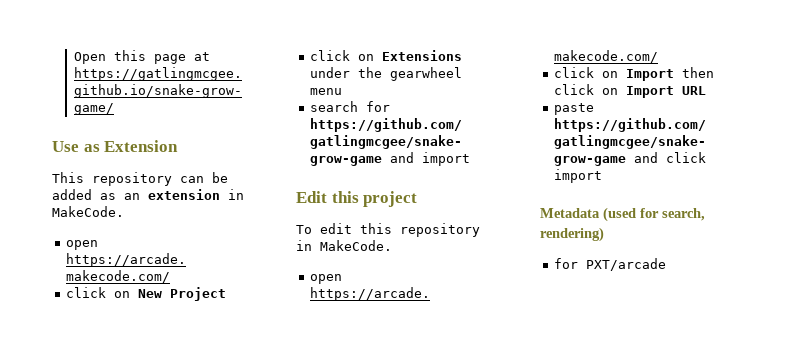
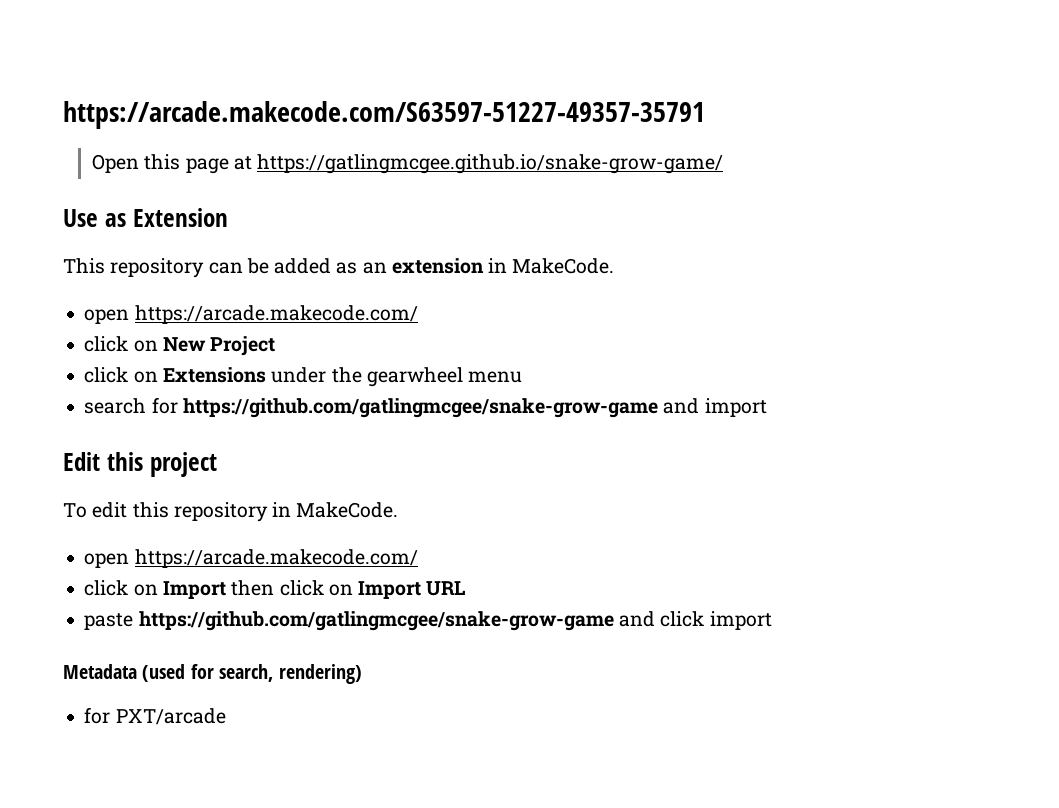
(73, 58) none -> [63,101,705,129] https://arcade.makecode.com/S63597-51227-49357-35791 //

